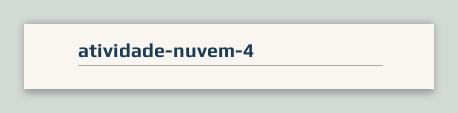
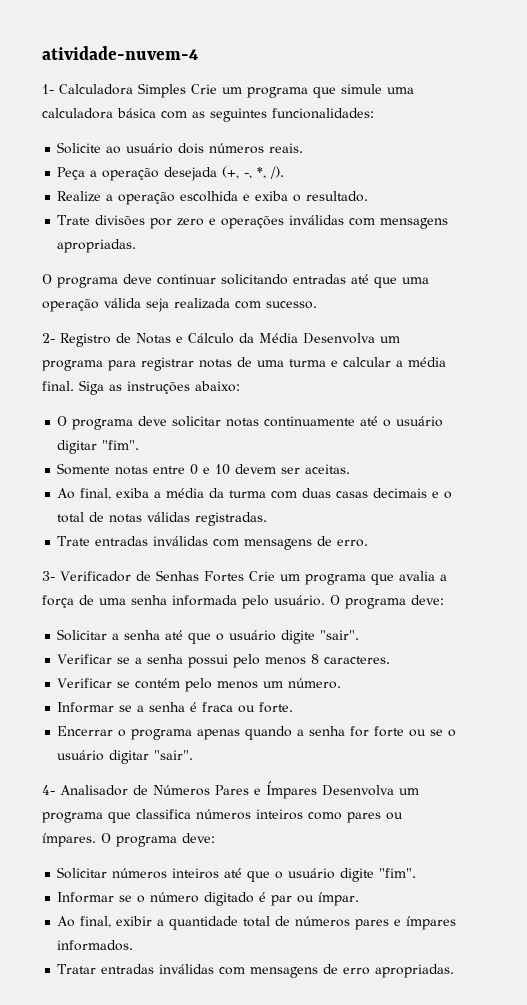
(254, 50) none -> [42,83,414,98] [42,108,374,122] [57,142,304,154] [57,166,285,181] [57,191,369,205] [57,215,449,229] [57,239,137,253] [42,274,429,288] [42,298,317,312] [42,333,400,347] [42,357,446,371] [42,380,240,395] [57,416,444,430] [57,440,140,454] [57,463,351,475] [57,488,453,500] [57,512,268,526] [57,536,369,550] [42,570,447,585] [42,595,444,609] [57,629,360,644] [57,654,391,668] [57,678,342,692] [57,702,294,713] [57,726,457,740] [57,750,194,764] [42,781,419,799] [42,809,403,823] [42,833,215,847] [57,867,417,882] [57,892,360,906] [57,916,457,930] [57,940,134,951] [57,964,455,978] // 1- Calculadora Simples Crie um programa que simule uma calculadora básica com as seguintes funcionalidades: // Solicite ao usuário dois números reais. // Peça a operação desejada (+, -, *, /). // Realize a operação escolhida e exiba o resultado. // Trate divisões por zero e operações inválidas com mensagens apropriadas. // O programa deve continuar solicitando entradas até que uma operação válida seja realizada com sucesso. // 2- Registro de Notas e Cálculo da Média Desenvolva um programa para registrar notas de uma turma e calcular a média final. Siga as instruções abaixo: // O programa deve solicitar notas continuamente até o usuário digitar "fim". // Somente notas entre 0 e 10 devem ser aceitas. // Ao final, exiba a média da turma com duas casas decimais e o total de notas válidas registradas. // Trate entradas inválidas com mensagens de erro. // 3- Verificador de Senhas Fortes Crie um programa que avalia a força de uma senha informada pelo usuário. O programa deve: // Solicitar a senha até que o usuário digite "sair". // Verificar se a senha possui pelo menos 8 caracteres. // Verificar se contém pelo menos um número. // Informar se a senha é fraca ou forte. // Encerrar o programa apenas quando a senha for forte ou se o usuário digitar "sair". // 4- Analisador de Números Pares e Ímpares Desenvolva um programa que classifica números inteiros como pares ou ímpares. O programa deve: // Solicitar números inteiros até que o usuário digite "fim". // Informar se o número digitado é par ou ímpar. // Ao final, exibir a quantidade total de números pares e ímpares informados. // Tratar entradas inválidas com mensagens de erro apropriadas.

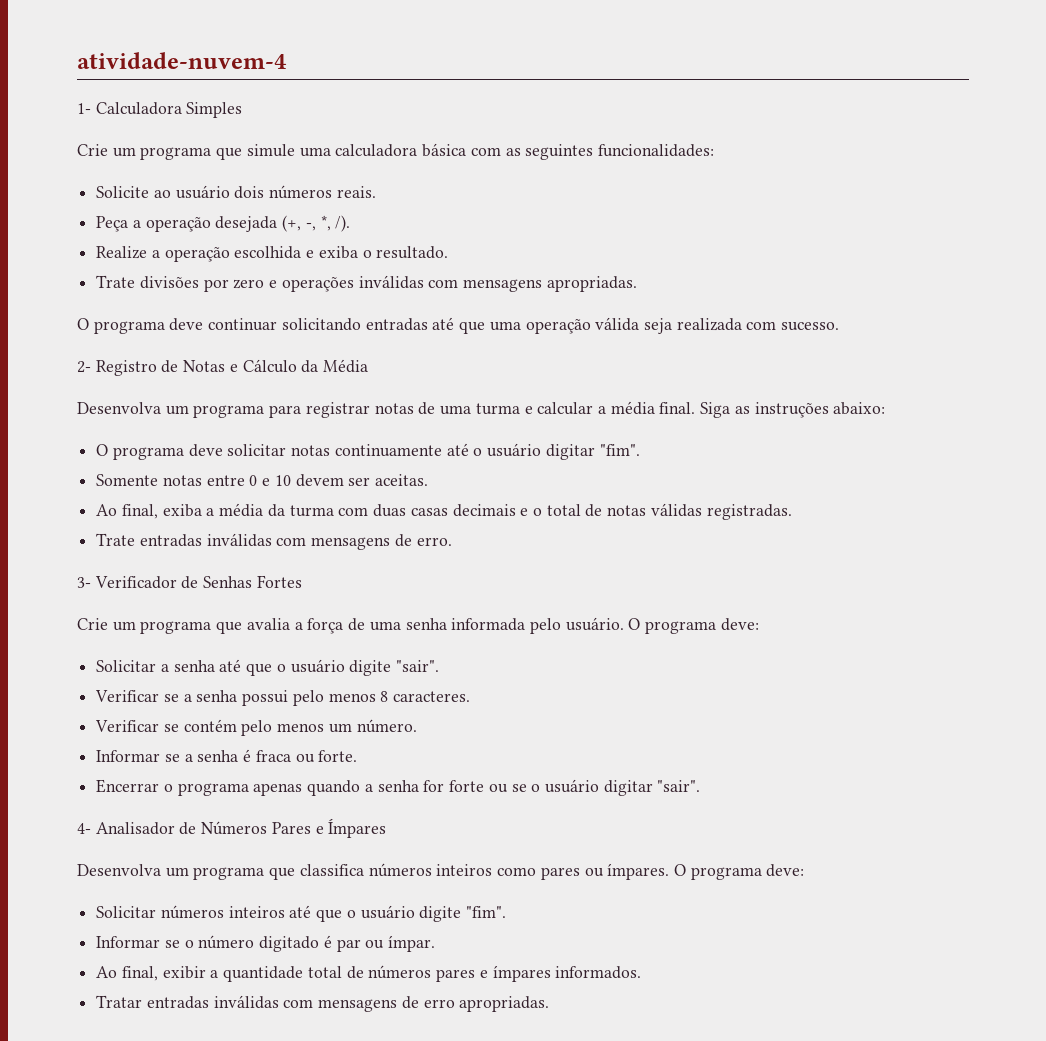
(186, 90) none -> (243, 110) //
(298, 338) none -> (369, 366) //
(244, 576) none -> (302, 581) //
(317, 790) none -> (387, 828) //

